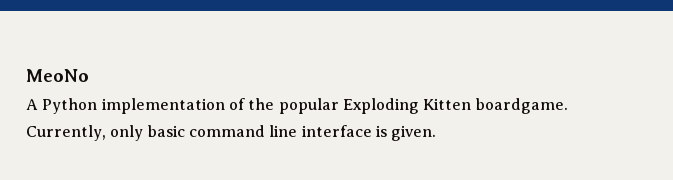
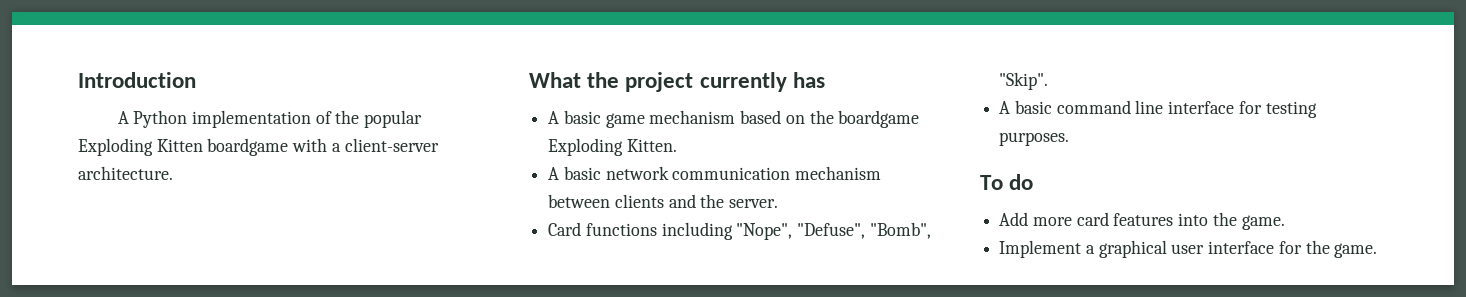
[26,69,89,82] MeoNo -> [78,72,196,88] Introduction
[475,98,568,114] [26,125,437,141] boardgame. // Currently, only basic command line interface is given. -> [207,138,439,156] [78,166,173,180] [529,72,825,92] [548,110,920,128] [548,138,677,156] [548,166,882,180] [548,194,779,208] [548,222,931,240] [999,72,1049,90] [999,100,1317,118] [999,132,1070,146] [980,174,1034,190] [999,212,1285,230] [999,240,1378,258] boardgame with a client-server architecture. // What the project currently has // A basic game mechanism based on the boardgame Exploding Kitten. // A basic network communication mechanism between clients and the server. // Card functions including "Nope", "Defuse", "Bomb", "Skip". // A basic command line interface for testing purposes. // To do // Add more card features into the game. // Implement a graphical user interface for the game.

